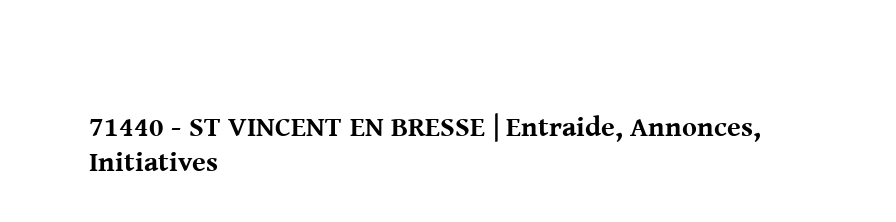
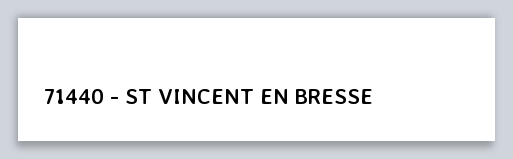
[492,113,762,142] [89,152,218,171] | Entraide, Annonces, Initiatives -> (373, 96) none

